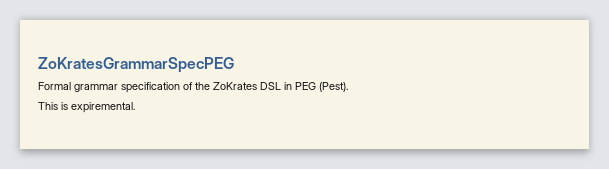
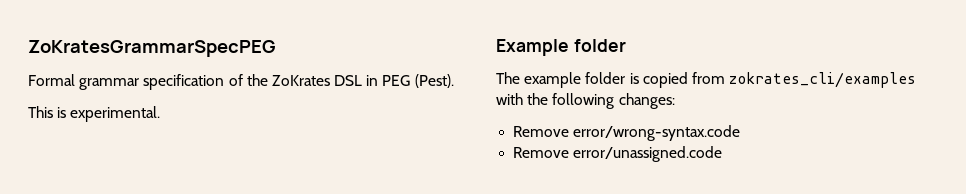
[71,102,135,113] expiremental. -> [70,106,161,122] [496,39,626,56] [496,72,917,88] [496,93,675,109] [513,125,741,141] [513,146,723,162] experimental. // Example folder // The example folder is copied from zokrates_cli/examples with the following changes: // Remove error/wrong-syntax.code // Remove error/unassigned.code

